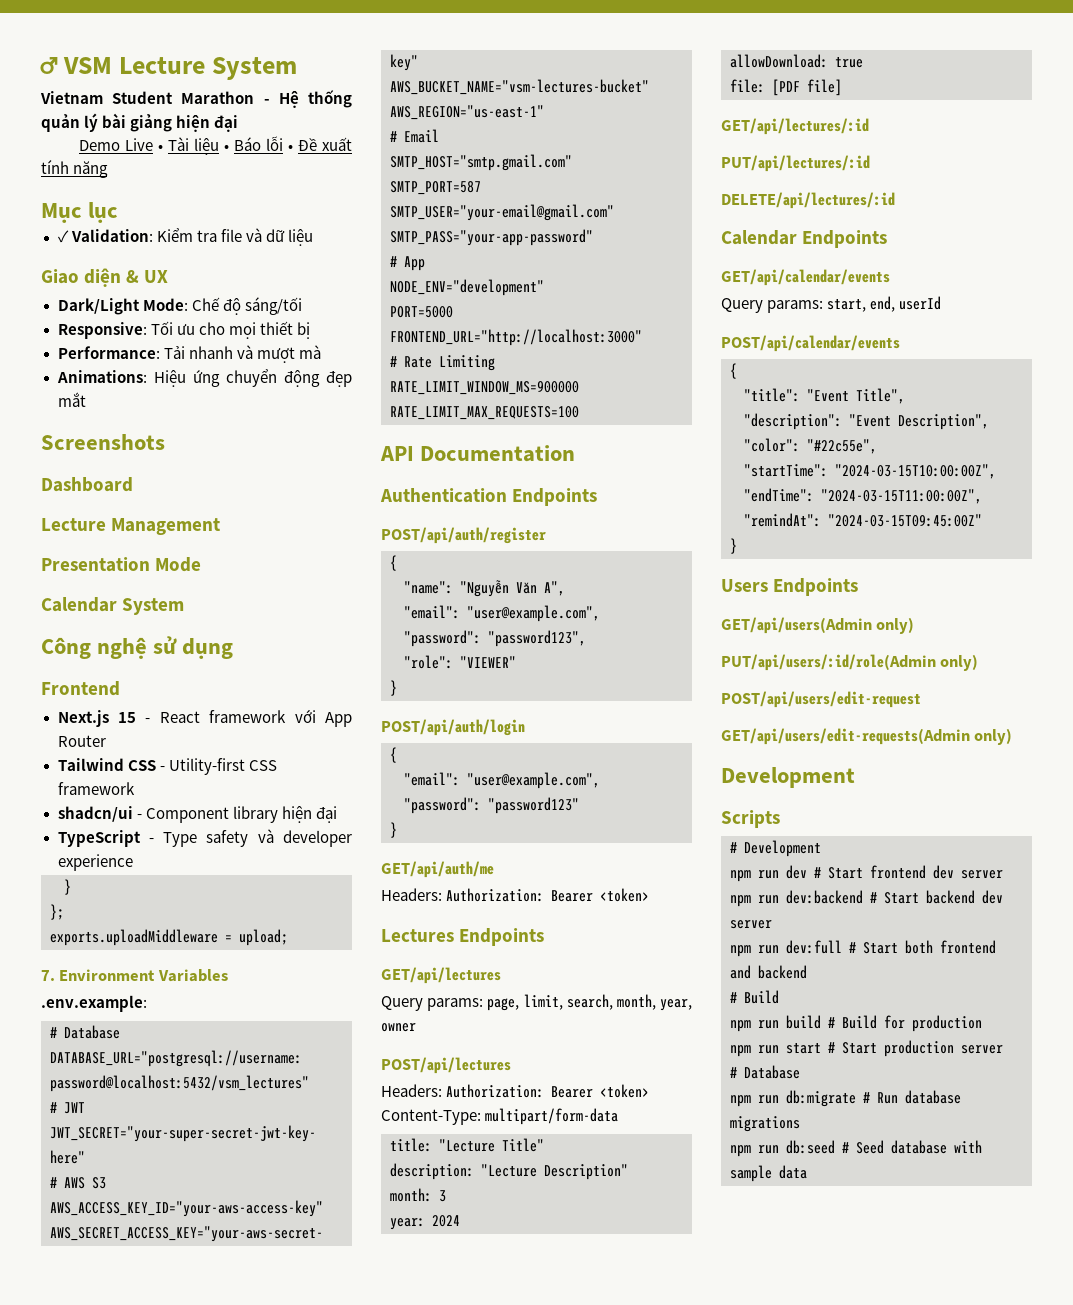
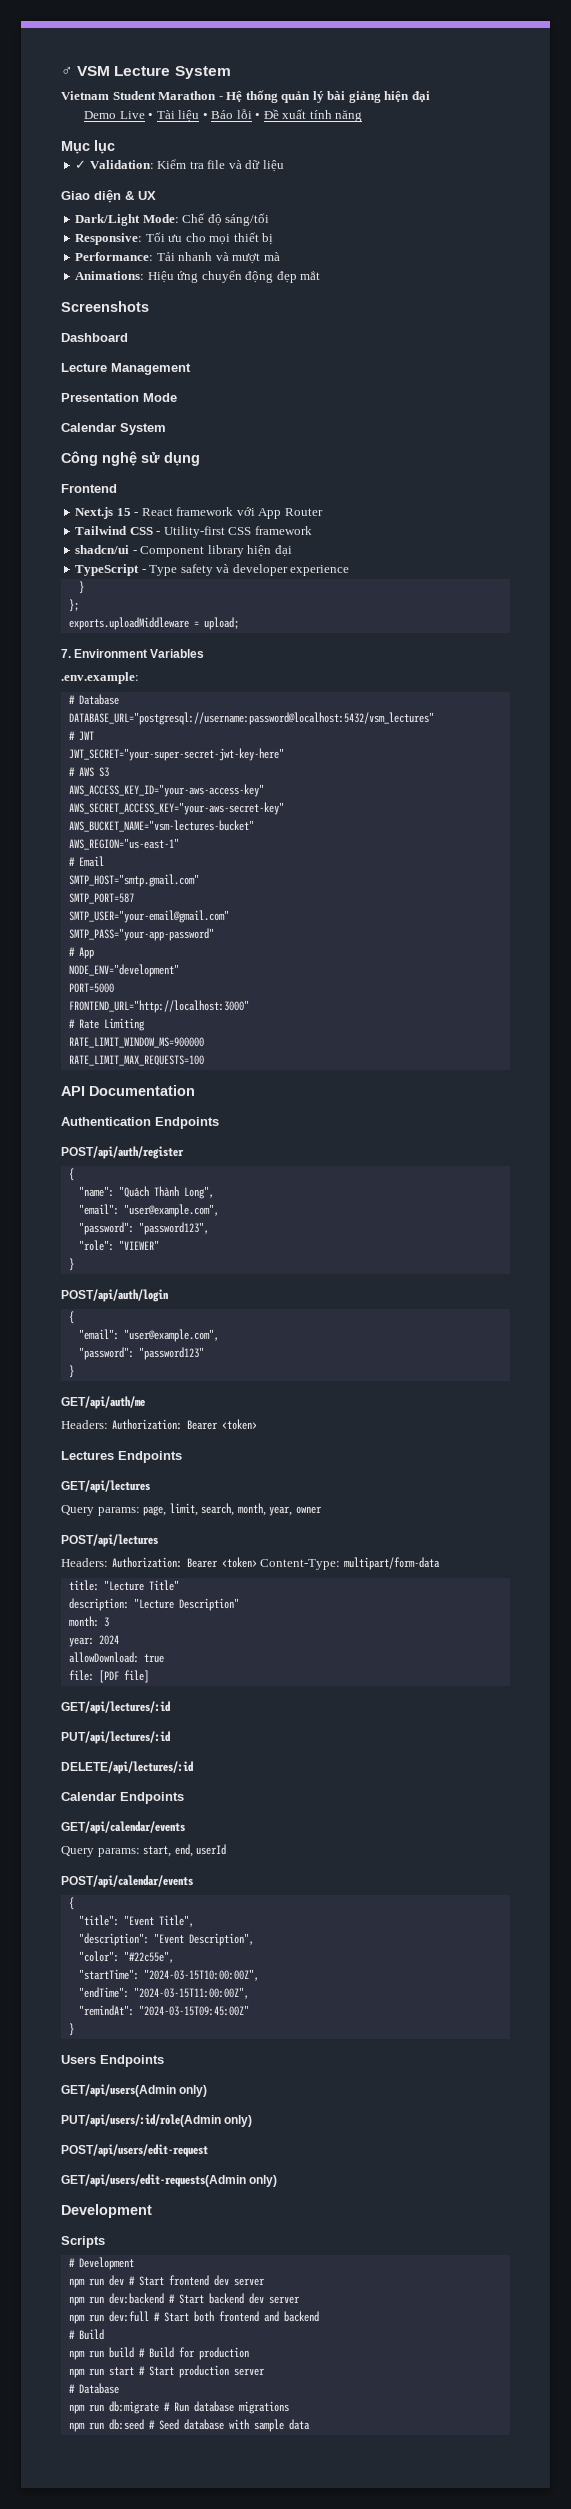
[460,580,565,597] "Nguyễn Văn A", -> [118,1186,214,1199] "Quách Thành Long",

